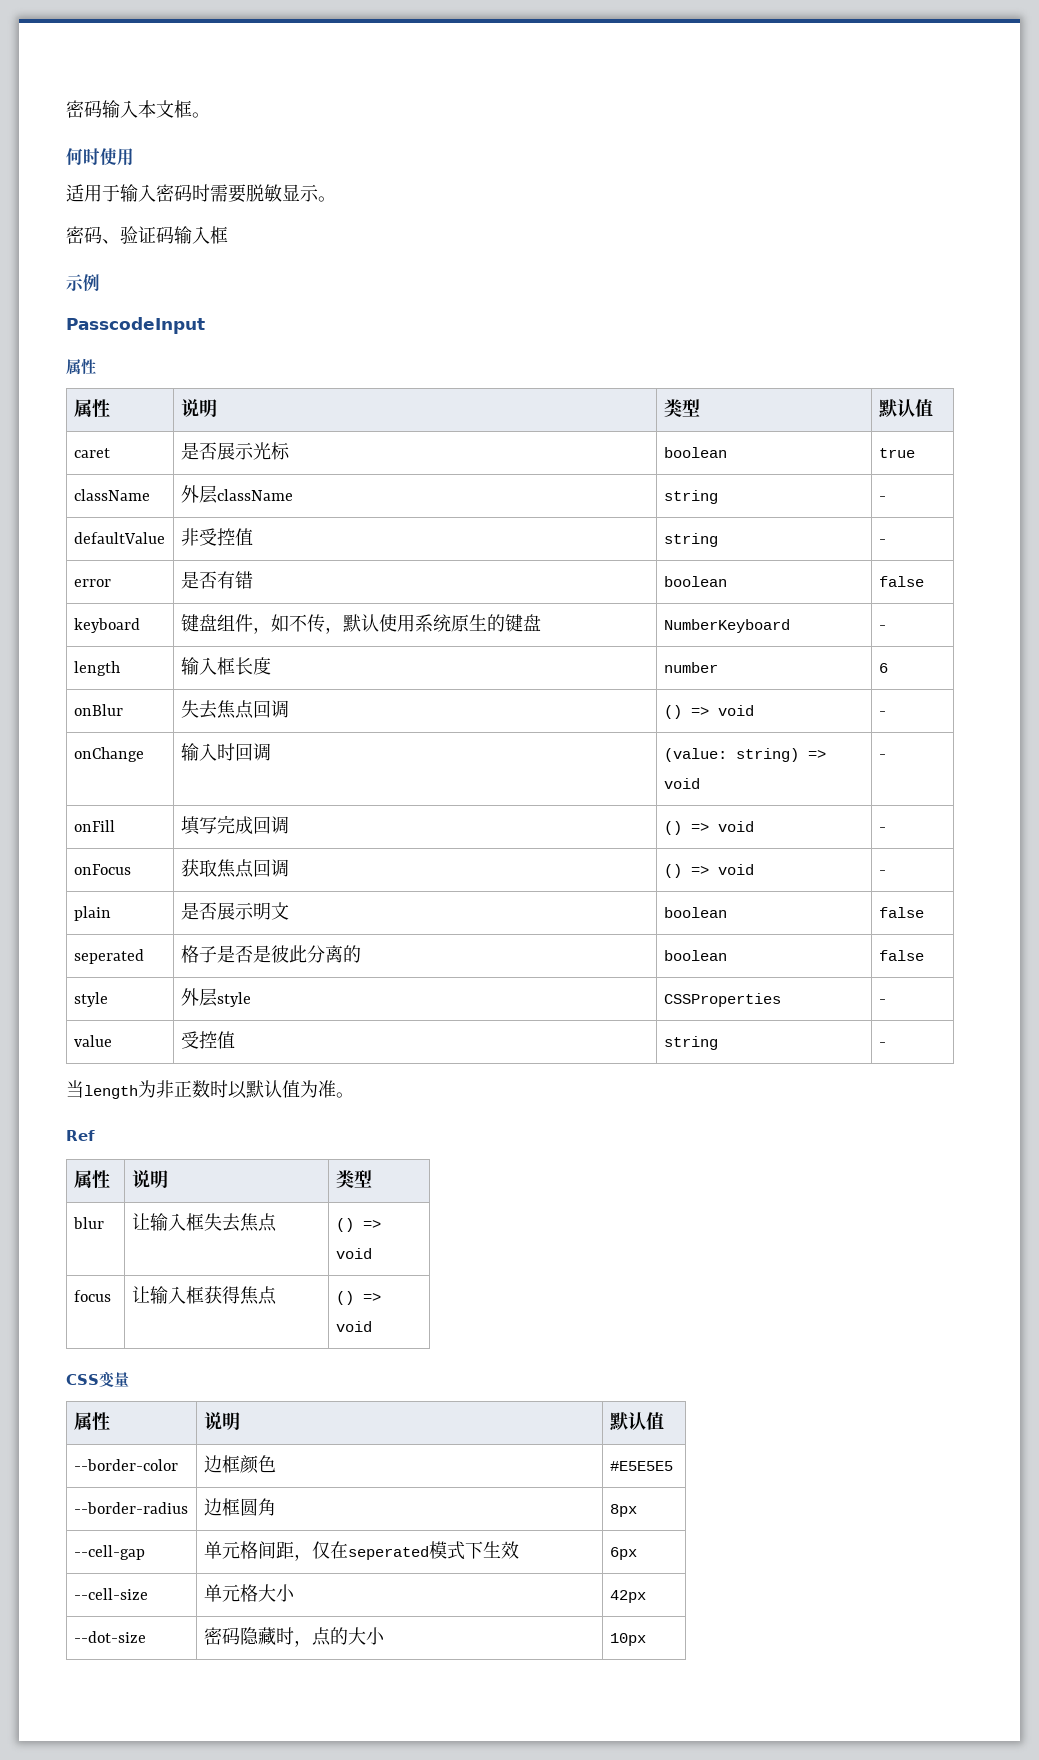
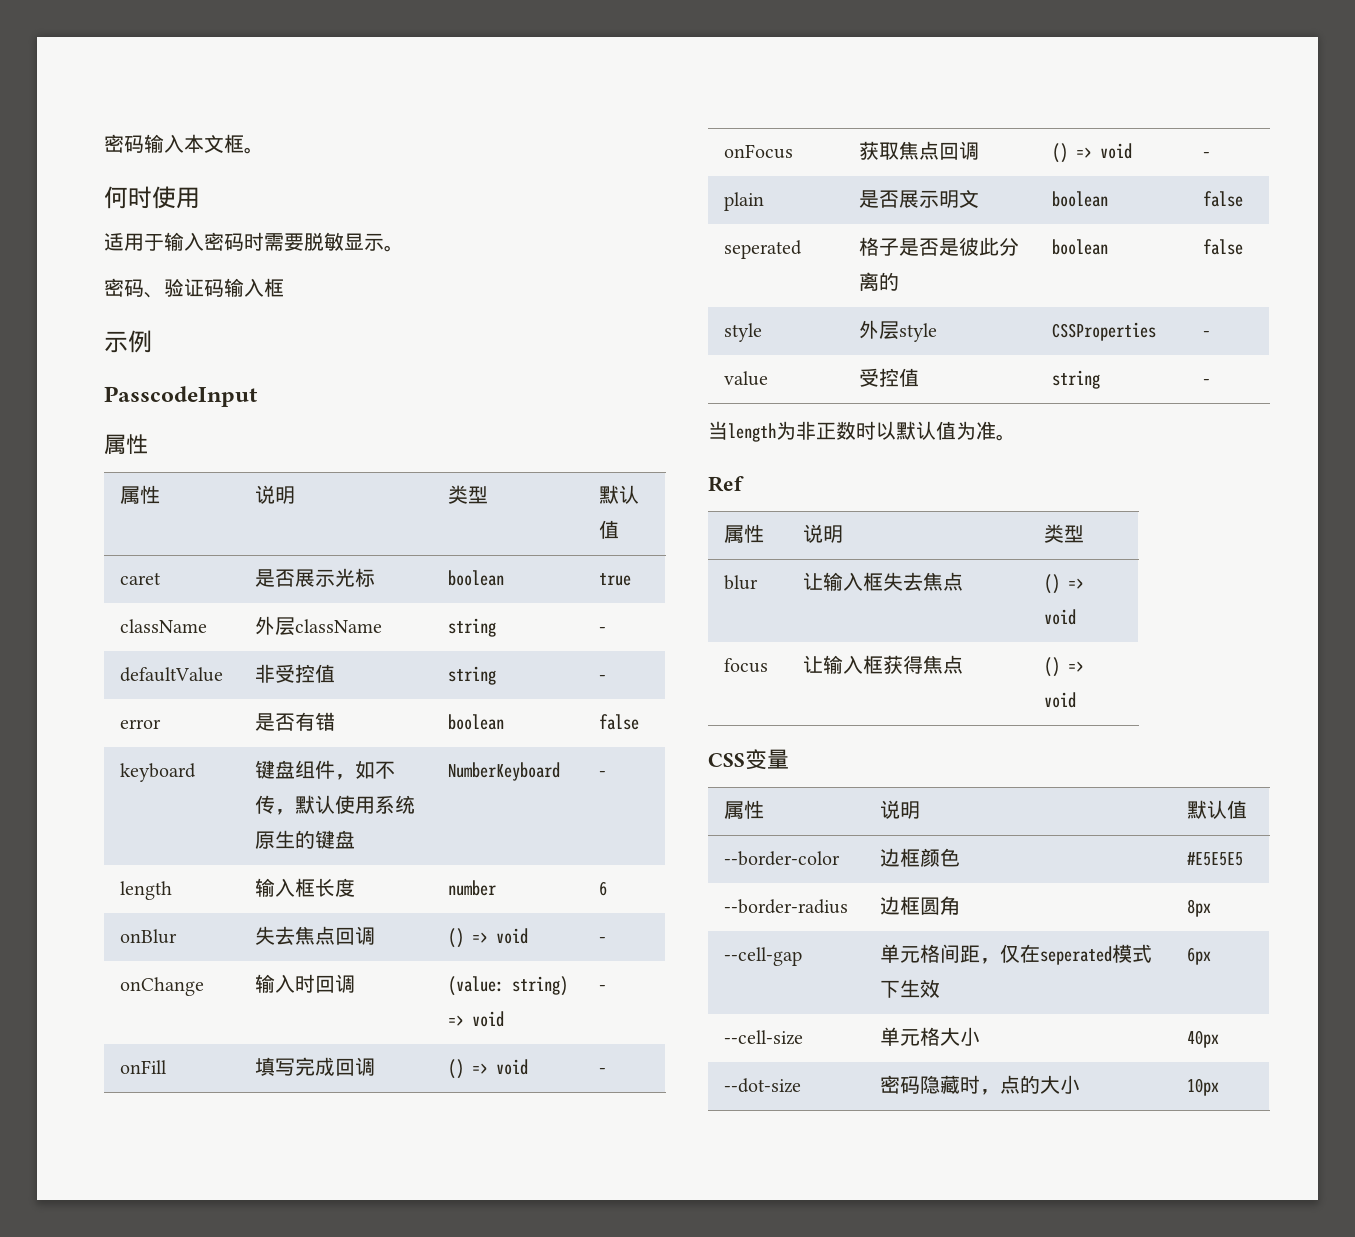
[609,1590,646,1603] 42px -> [1186,1030,1219,1048] 40px

